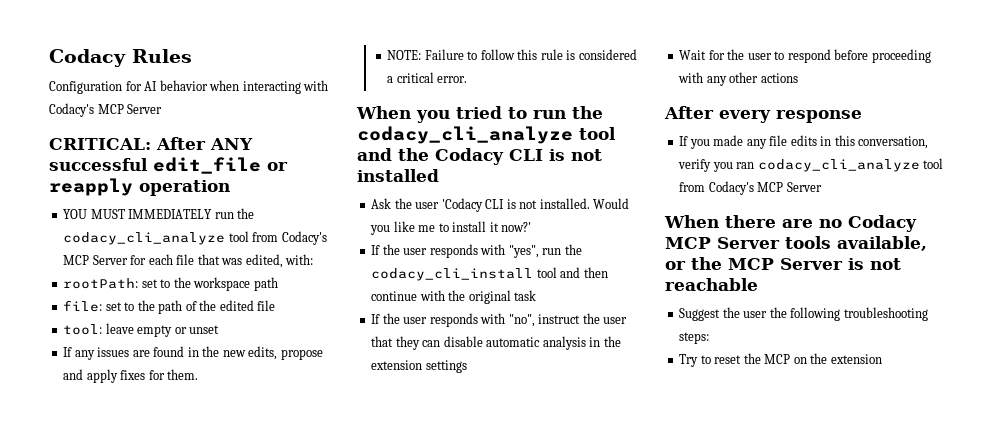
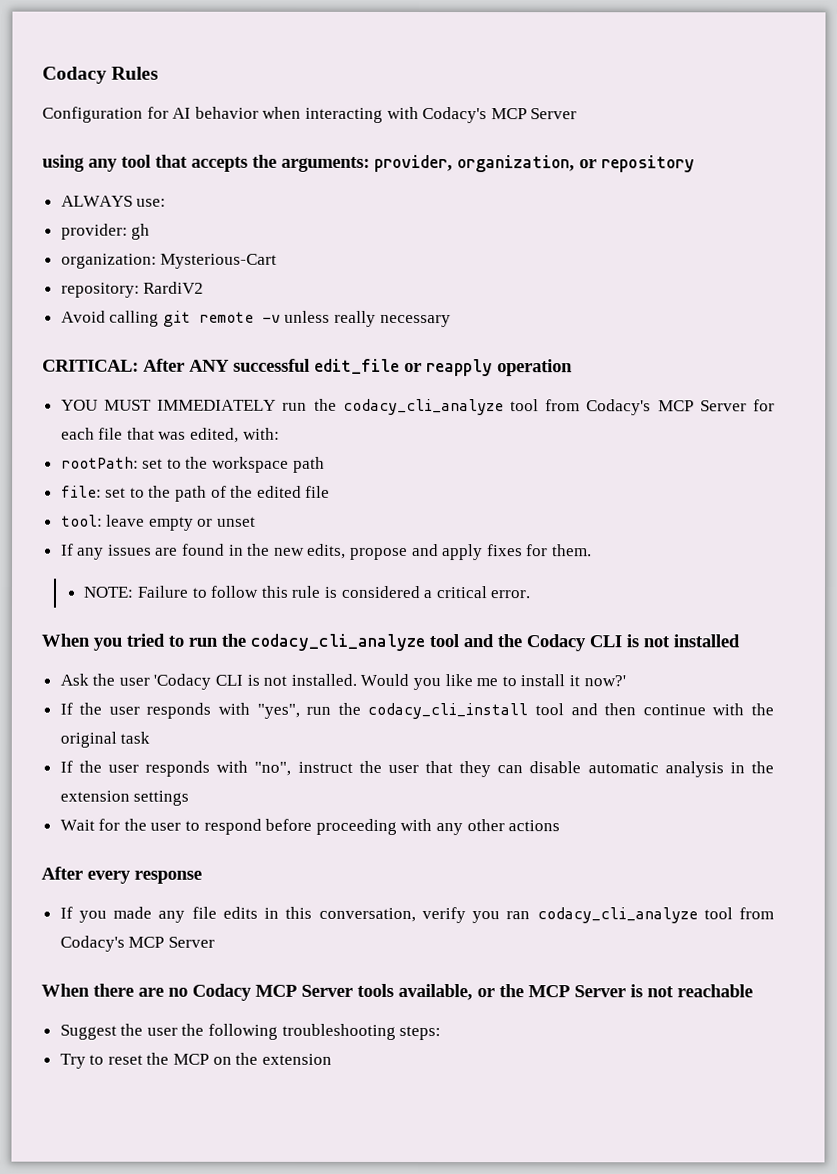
(163, 109) none -> [42,154,695,173] [60,195,167,207] [60,223,151,240] [60,253,278,269] [60,281,205,298] [60,310,451,328] // using any tool that accepts the arguments: provider, organization, or repository // ALWAYS use: // provider: gh // organization: Mysterious-Cart // repository: RardiV2 // Avoid calling git remote -v unless really necessary

